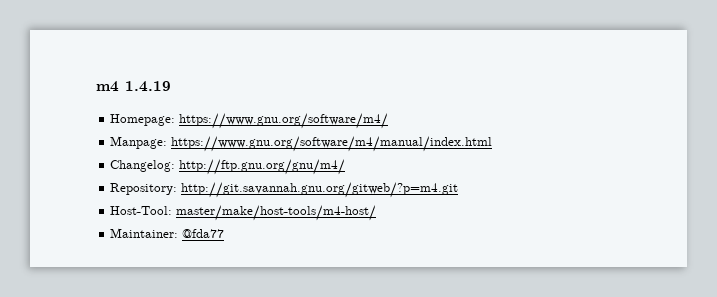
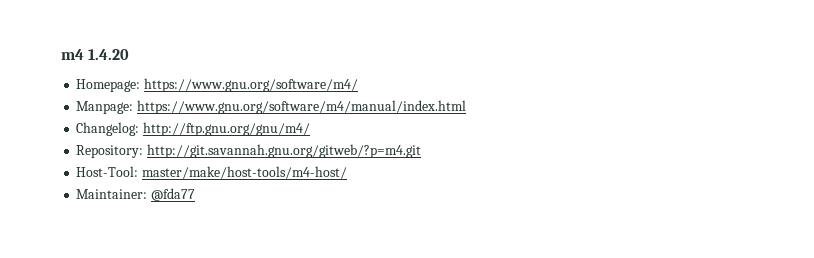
[125,81,171,92] 1.4.19 -> [88,49,130,60] 1.4.20

